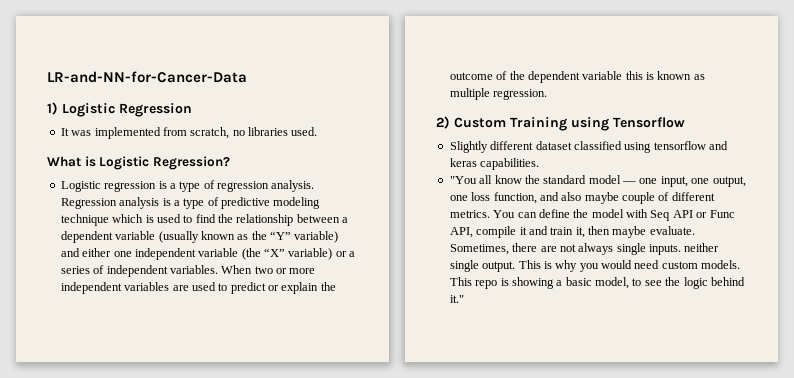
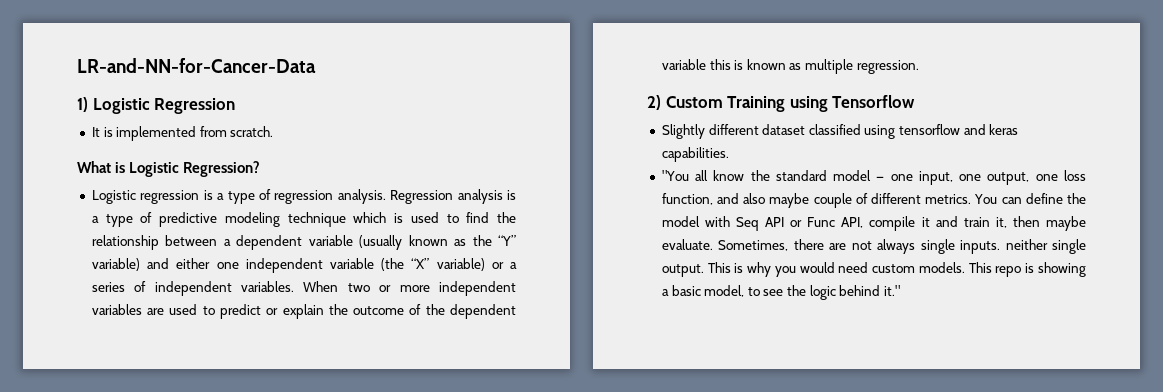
[71,130,92,136] was -> [103,127,113,137] is
[190,127,318,139] scratch, no libraries used. -> [230,126,274,137] scratch.

